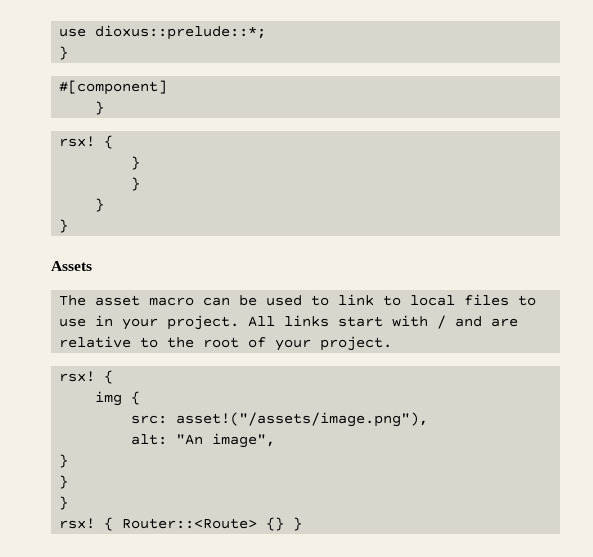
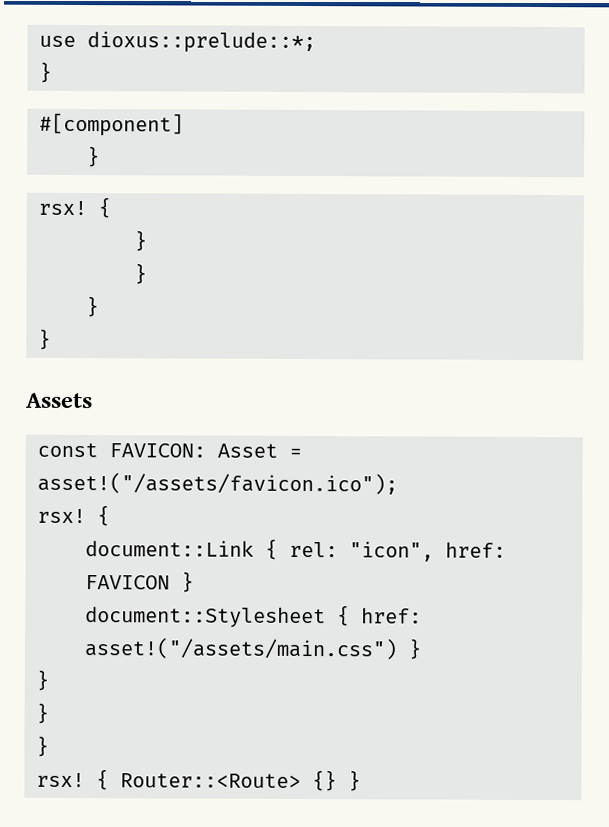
[59,294,537,306] [59,315,519,330] [59,336,393,351] [59,370,114,384] [95,391,141,406] [131,412,429,427] [131,433,276,448] The asset macro can be used to link to local files to use in your project. All links start with / and are relative to the root of your project. // rsx! { // img { // src: asset!("/assets/image.png"), // alt: "An image", -> [36,442,302,458] [36,471,398,495] [36,505,110,527] [84,538,506,562] [84,571,194,593] [84,605,422,629] [83,637,422,660] const FAVICON: Asset = asset!("/assets/favicon.ico"); // rsx! { // document::Link { rel: "icon", href: FAVICON } // document::Stylesheet { href: asset!("/assets/main.css") }

